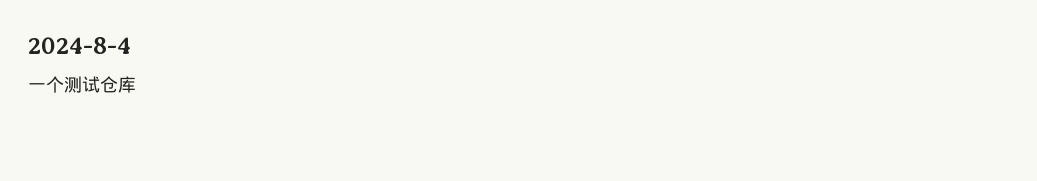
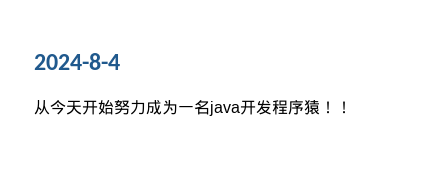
[28,76,136,93] 一个测试仓库 -> [34,100,352,116] 从今天开始努力成为一名java开发程序猿！！

